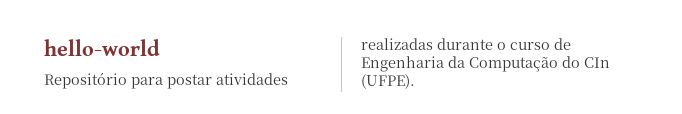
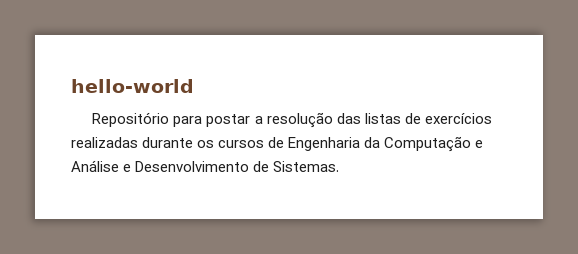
[216,73,288,85] [361,38,571,50] [361,56,610,72] [361,74,415,89] atividades realizadas durante o curso de Engenharia da Computação do CIn (UFPE). -> [254,112,492,128] [71,136,484,152] [71,160,340,172] a resolução das listas de exercícios realizadas durante os cursos de Engenharia da Computação e Análise e Desenvolvimento de Sistemas.

